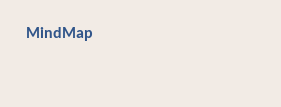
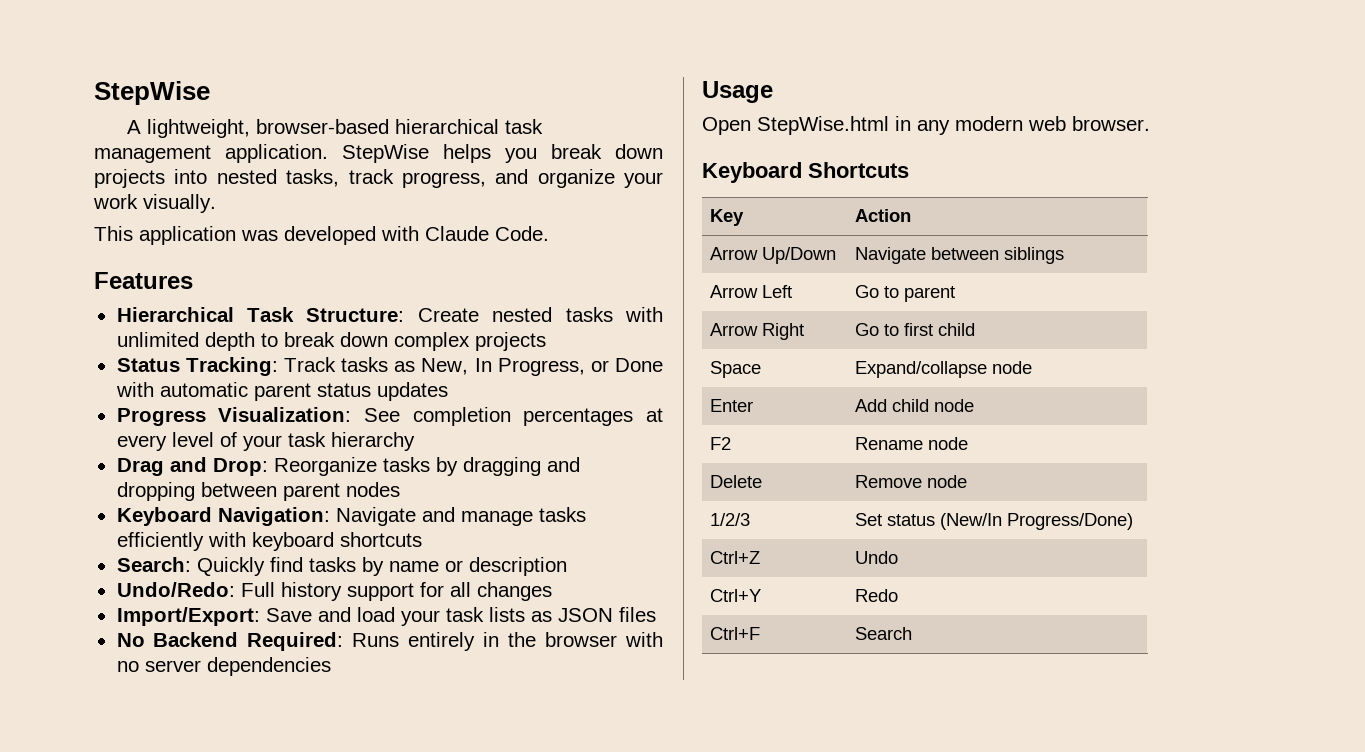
[26,27,93,41] MindMap -> [94,81,210,105] [126,119,543,138] [94,144,663,163] [94,169,663,188] [93,194,216,213] [94,226,549,245] [94,272,193,289] [116,307,663,322] [116,332,546,351] [116,357,663,376] [115,382,448,401] [116,407,663,426] [116,432,415,451] [116,457,580,476] [116,482,400,501] [116,507,586,526] [116,532,422,551] [116,557,567,576] [116,582,552,601] [116,607,656,626] [116,632,663,651] [116,657,331,676] [702,81,773,103] [702,116,1150,135] [702,162,909,183] [710,209,745,226] [855,209,912,222] [710,247,837,264] [855,247,1065,264] [710,285,793,298] [855,285,956,302] [710,323,805,340] [855,323,976,336] [710,361,762,378] [855,361,1033,378] [710,399,754,412] [855,399,975,412] [710,437,732,450] [855,437,969,450] [710,475,763,488] [855,475,968,488] [710,513,751,526] [855,513,1134,530] [710,551,761,564] [855,551,899,564] [710,589,762,602] [855,589,899,602] [710,627,761,640] [855,627,913,640] StepWise // A lightweight, browser-based hierarchical task management application. StepWise helps you break down projects into nested tasks, track progress, and organize your work visually. // This application was developed with Claude Code. // Features // Hierarchical Task Structure: Create nested tasks with unlimited depth to break down complex projects // Status Tracking: Track tasks as New, In Progress, or Done with automatic parent status updates // Progress Visualization: See completion percentages at every level of your task hierarchy // Drag and Drop: Reorganize tasks by dragging and dropping between parent nodes // Keyboard Navigation: Navigate and manage tasks efficiently with keyboard shortcuts // Search: Quickly find tasks by name or description // Undo/Redo: Full history support for all changes // Import/Export: Save and load your task lists as JSON files // No Backend Required: Runs entirely in the browser with no server dependencies // Usage // Open StepWise.html in any modern web browser. // Keyboard Shortcuts // Key | Action // Arrow Up/Down | Navigate between siblings // Arrow Left | Go to parent // Arrow Right | Go to first child // Space | Expand/collapse node // Enter | Add child node // F2 | Rename node // Delete | Remove node // 1/2/3 | Set status (New/In Progress/Done) // Ctrl+Z | Undo // Ctrl+Y | Redo // Ctrl+F | Search

